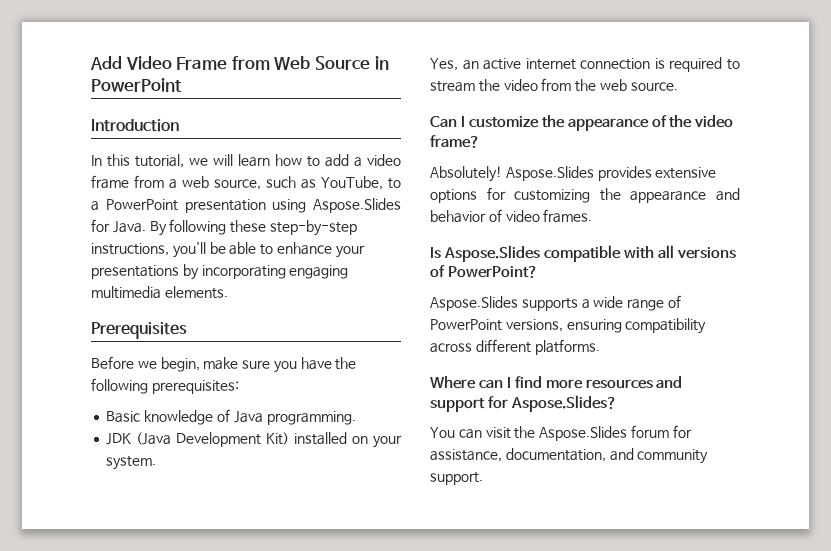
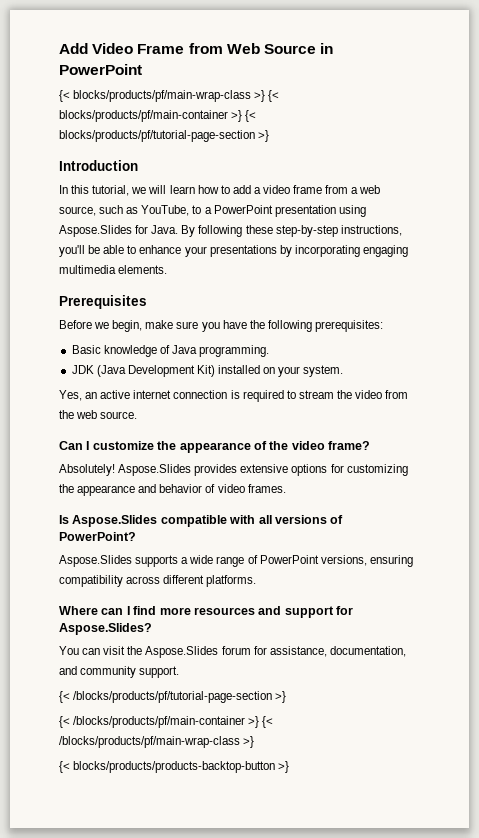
(182, 85) none -> [59,90,280,102] [59,110,257,122] [59,130,270,142] // {< blocks/products/pf/main-wrap-class >} {< blocks/products/pf/main-container >} {< blocks/products/pf/tutorial-page-section >}
(483, 478) none -> [59,691,287,703] [59,716,274,728] [59,736,255,748] [59,761,290,773] // {< /blocks/products/pf/tutorial-page-section >} // {< /blocks/products/pf/main-container >} {< /blocks/products/pf/main-wrap-class >} // {< blocks/products/products-backtop-button >}

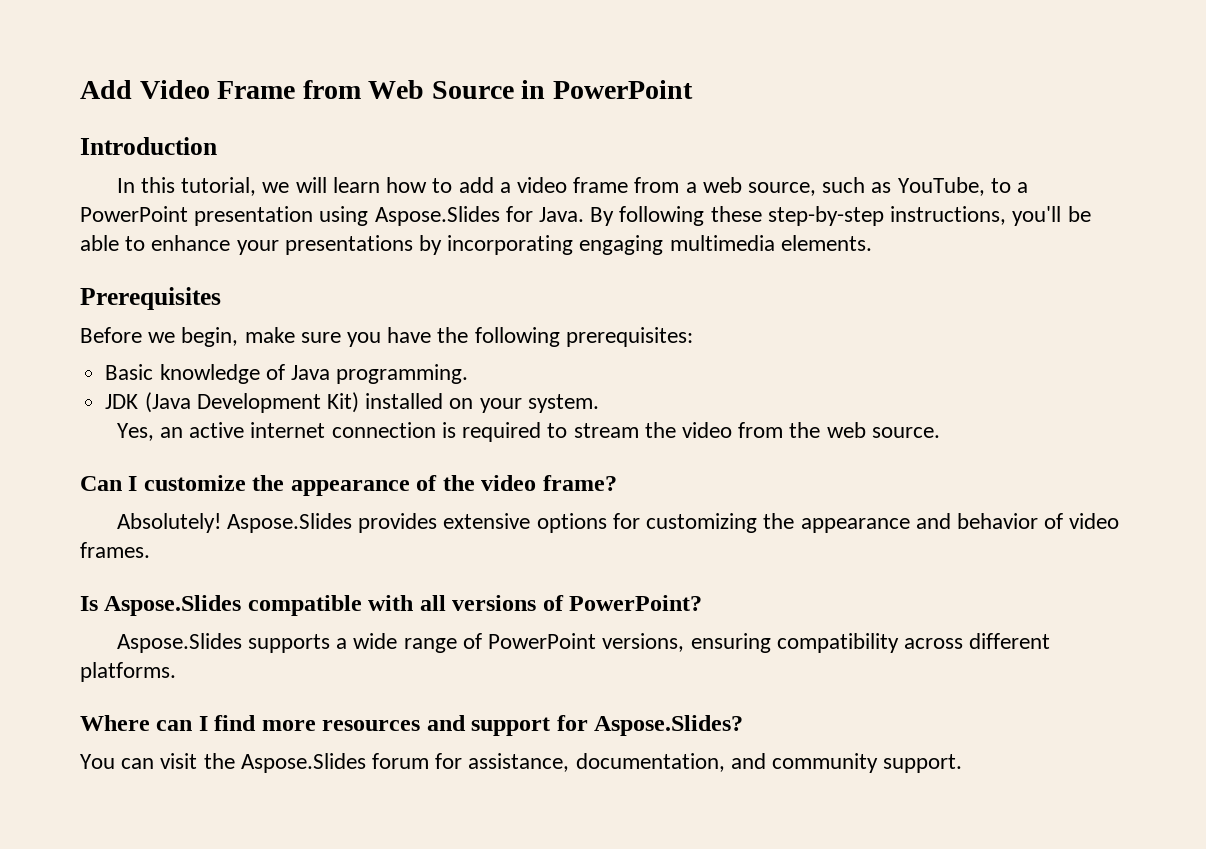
[59,90,280,102] [59,110,257,122] [59,130,270,142] // {< blocks/products/pf/main-wrap-class >} {< blocks/products/pf/main-container >} {< blocks/products/pf/tutorial-page-section >} -> (693, 89) none
[59,691,287,703] [59,716,274,728] [59,736,255,748] [59,761,290,773] // {< /blocks/products/pf/tutorial-page-section >} // {< /blocks/products/pf/main-container >} {< /blocks/products/pf/main-wrap-class >} // {< blocks/products/products-backtop-button >} -> (963, 763) none

